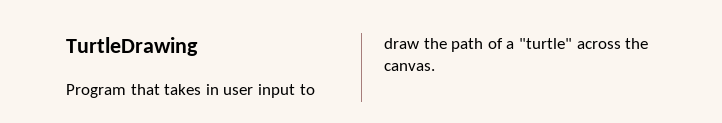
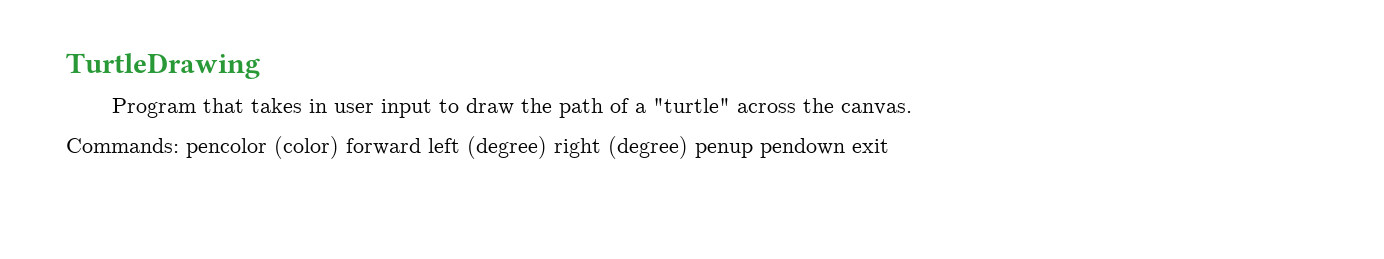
(435, 67) none -> [66,136,889,159] // Commands: pencolor (color) forward left (degree) right (degree) penup pendown exit

